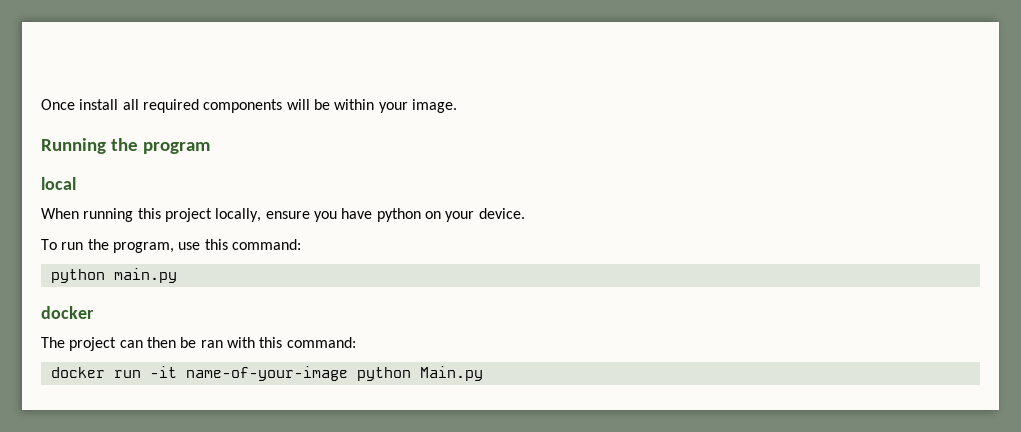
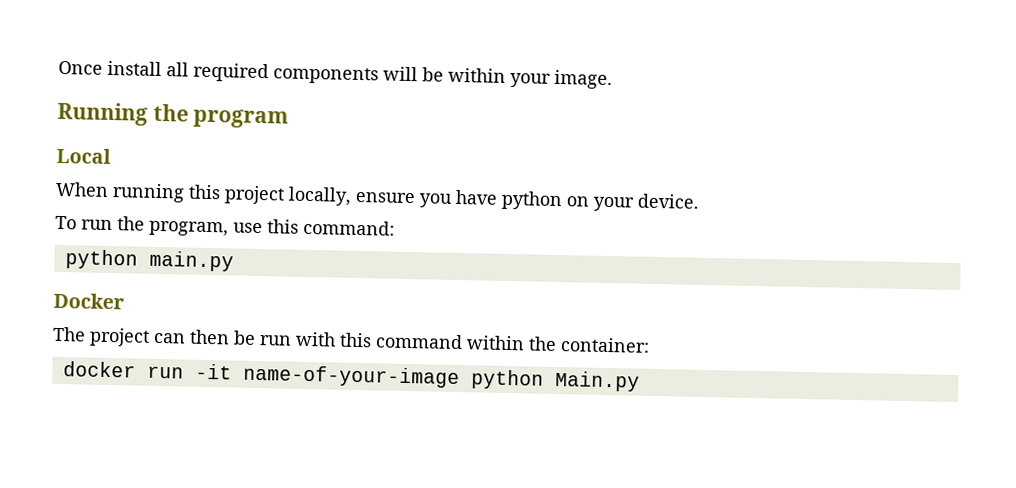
[41,177,76,190] local -> [56,147,111,165] Local
[41,306,94,319] docker -> [53,292,124,310] Docker
[200,340,223,348] ran -> [259,335,292,346] run
[286,337,356,348] command: -> [375,333,650,353] command within the container:

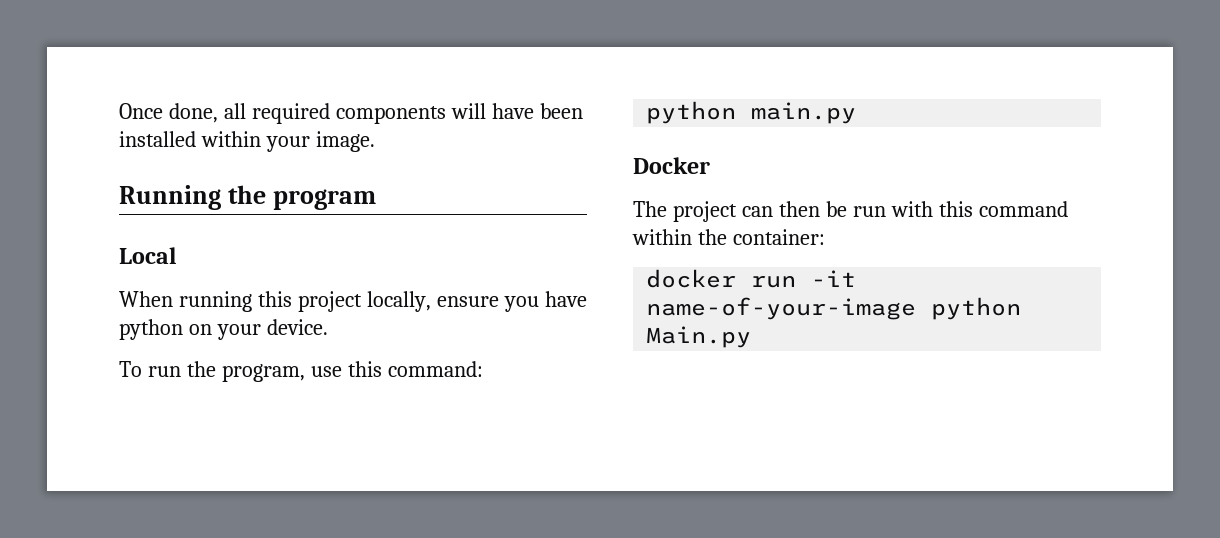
[107,60,162,77] install -> [168,103,218,123] done,
[422,67,444,82] be -> [491,103,583,119] [119,131,196,147] have been installed

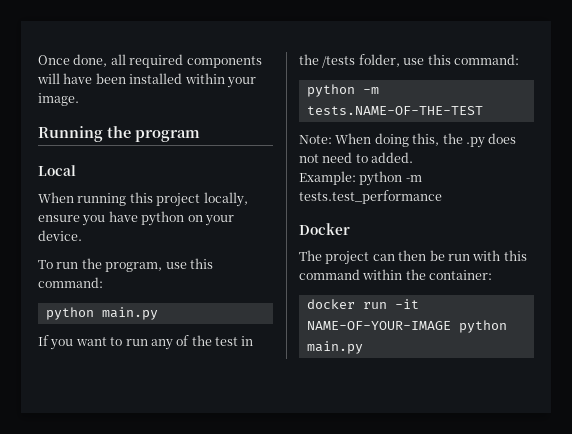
(857, 113) none -> [38,335,254,350] [299,54,519,68] [306,84,379,97] [306,106,483,115] [299,133,517,148] [299,152,414,163] [299,171,422,186] [299,190,442,204] // If you want to run any of the test in the /tests folder, use this command: // python -m tests.NAME-OF-THE-TEST // Note: When doing this, the .py does not need to added. // Example: python -m tests.test_performance
[646,297,1022,320] [646,326,752,348] name-of-your-image python Main.py -> [306,320,507,333] [306,341,363,354] NAME-OF-YOUR-IMAGE python main.py

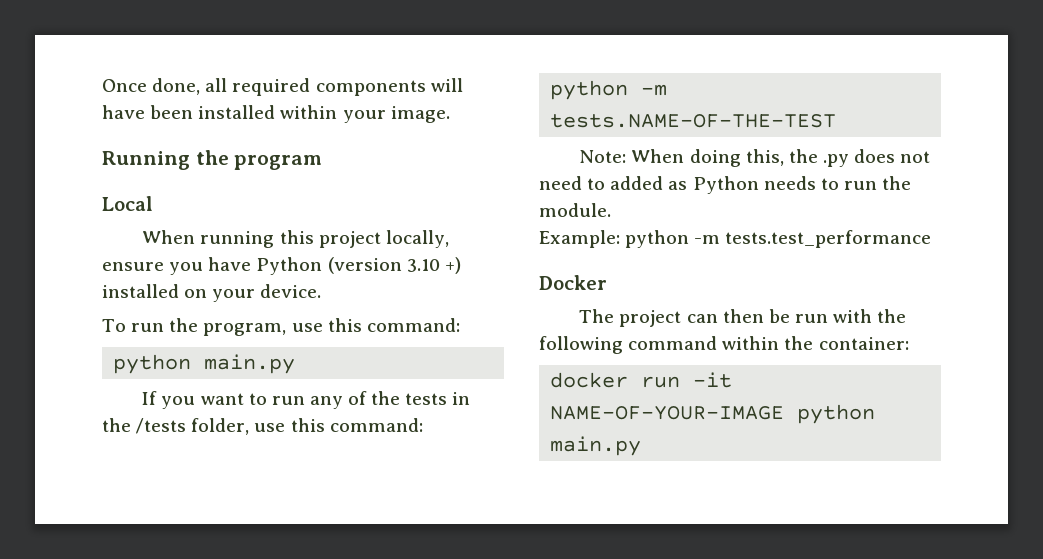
[141,211,185,226] python -> [256,257,461,275] [102,284,179,298] Python (version 3.10 +) installed
[215,337,238,346] test -> [405,393,448,405] tests
[371,152,414,163] added. -> [610,176,912,194] [539,203,611,217] added as Python needs to run the module.
[503,250,527,261] this -> [877,309,907,323] [539,336,623,354] the following

